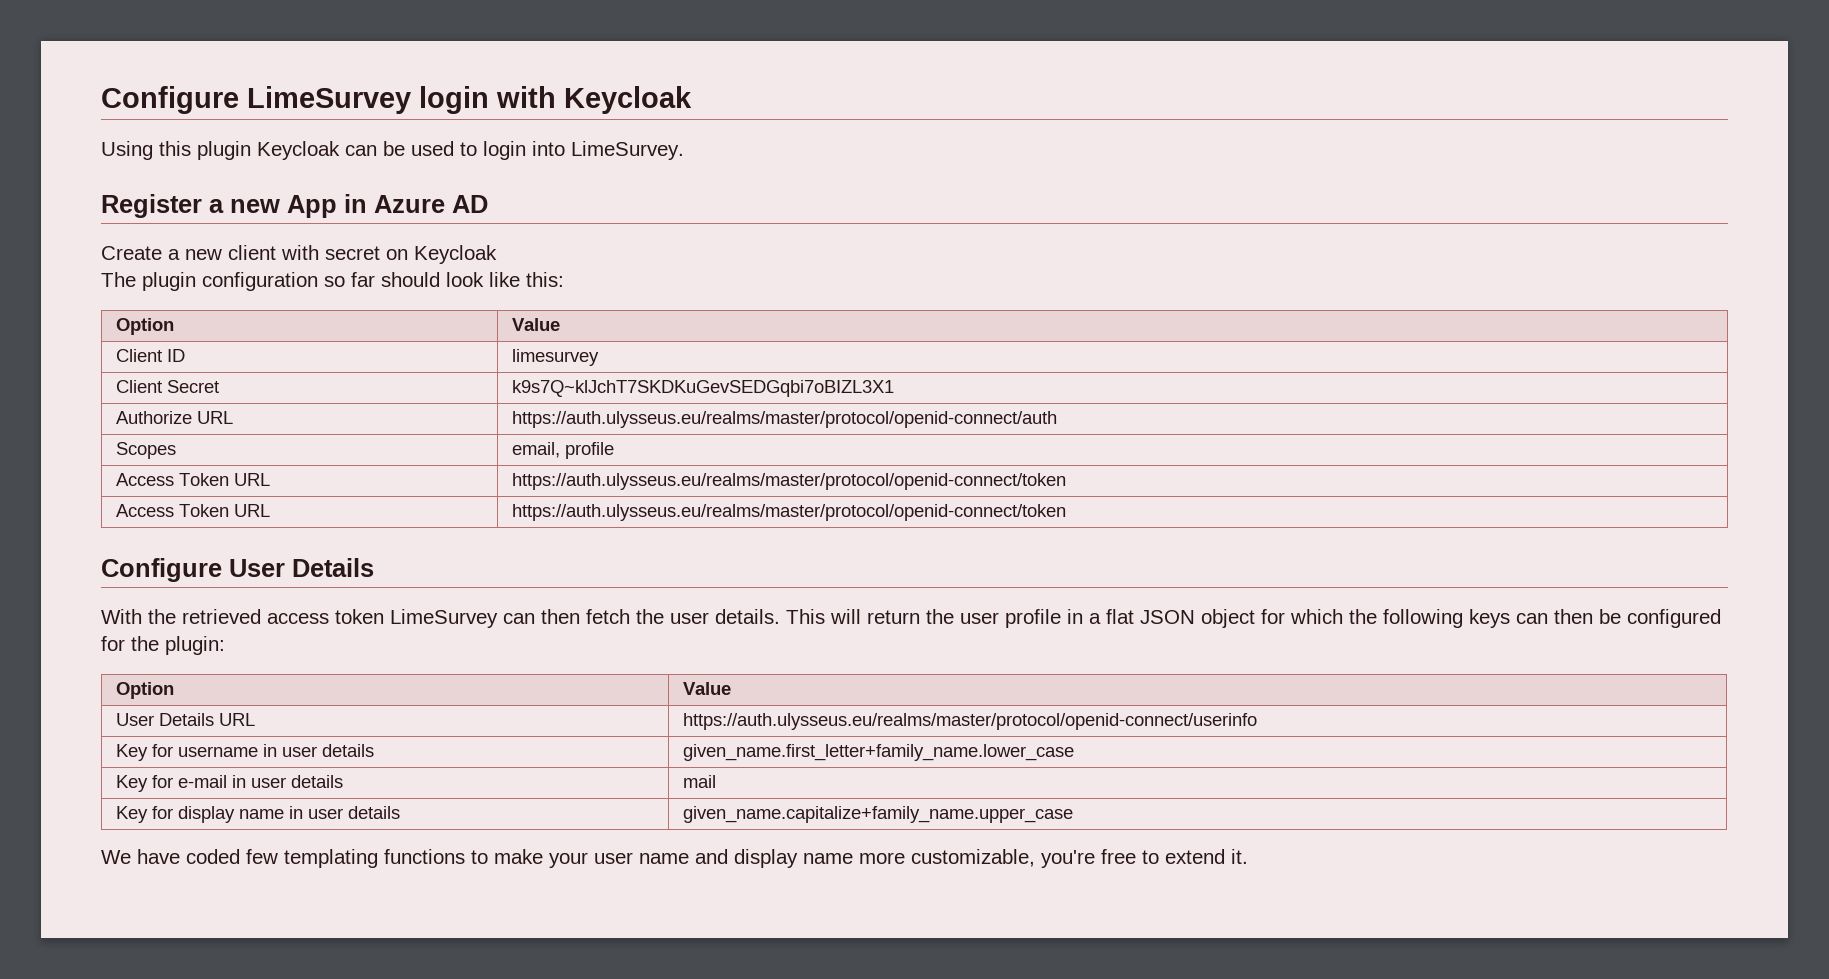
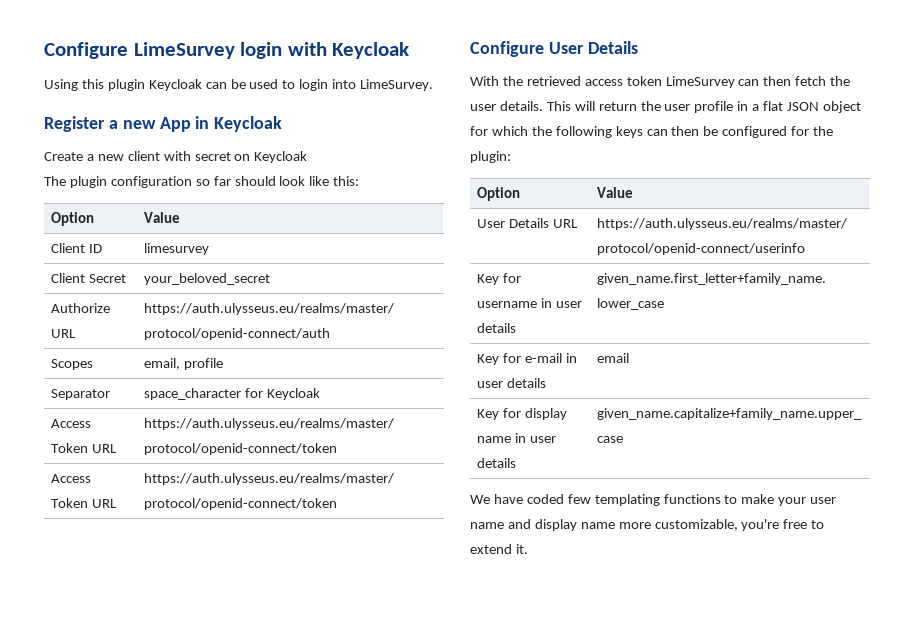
[374,195,488,213] Azure AD -> [214,116,283,132] Keycloak
[512,380,895,397] k9s7Q~klJchT7SKDKuGevSEDGqbi7oBIZL3X1 -> [144,273,271,285] your_beloved_secret
(615, 450) none -> [51,389,111,400] [144,388,321,400] // Separator | space_character for Keycloak
[683,775,717,788] mail -> [597,353,630,363] email

